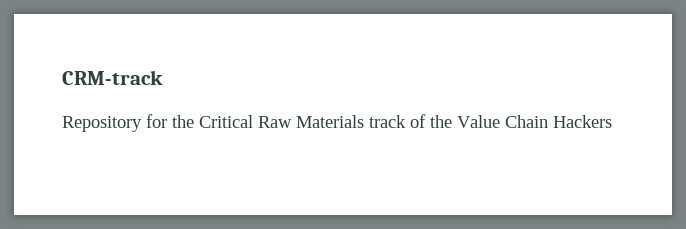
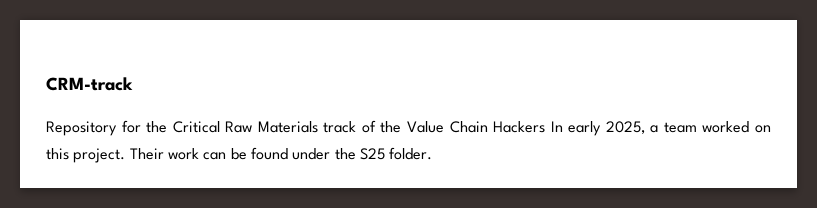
(612, 121) none -> [550,121,771,136] [46,147,433,163] In early 2025, a team worked on this project. Their work can be found under the S25 folder.

